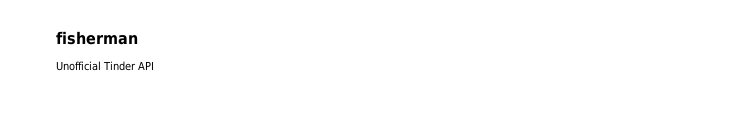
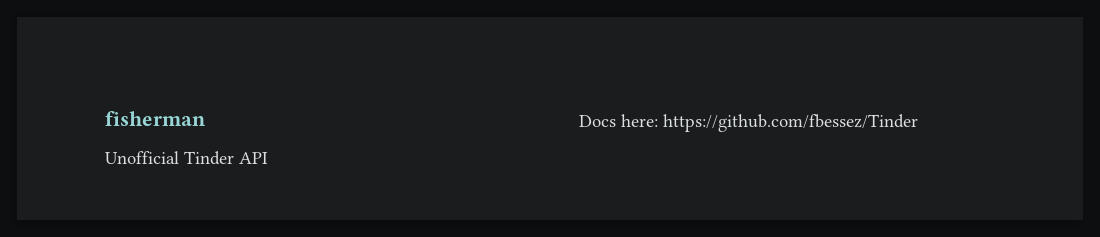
(154, 65) none -> [579,114,918,132] // Docs here: https://github.com/fbessez/Tinder

